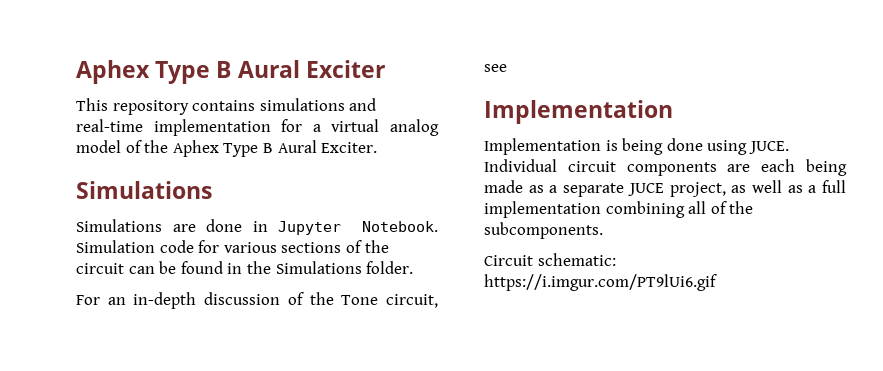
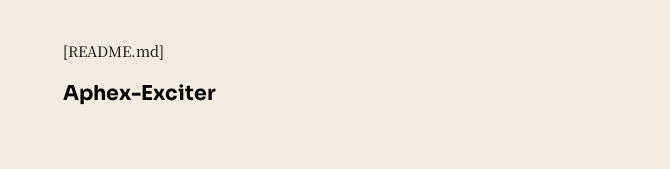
[76,60,385,84] [76,98,377,115] [76,119,439,136] [76,140,378,157] [76,181,212,199] [76,219,438,235] [76,240,389,253] [76,261,414,274] [76,292,438,309] [484,64,507,72] [484,100,673,124] [484,138,789,155] [484,159,847,176] [484,180,846,197] [484,201,754,218] [484,222,603,239] [484,253,616,266] [484,274,717,291] Aphex Type B Aural Exciter // This repository contains simulations and real-time implementation for a virtual analog model of the Aphex Type B Aural Exciter. // Simulations // Simulations are done in Jupyter Notebook. Simulation code for various sections of the circuit can be found in the Simulations folder. // For an in-depth discussion of the Tone circuit, see // Implementation // Implementation is being done using JUCE. Individual circuit components are each being made as a separate JUCE project, as well as a full implementation combining all of the subcomponents. // Circuit schematic: https://i.imgur.com/PT9lUi6.gif -> [63,45,164,60] [63,84,216,105] [README.md] // Aphex-Exciter

